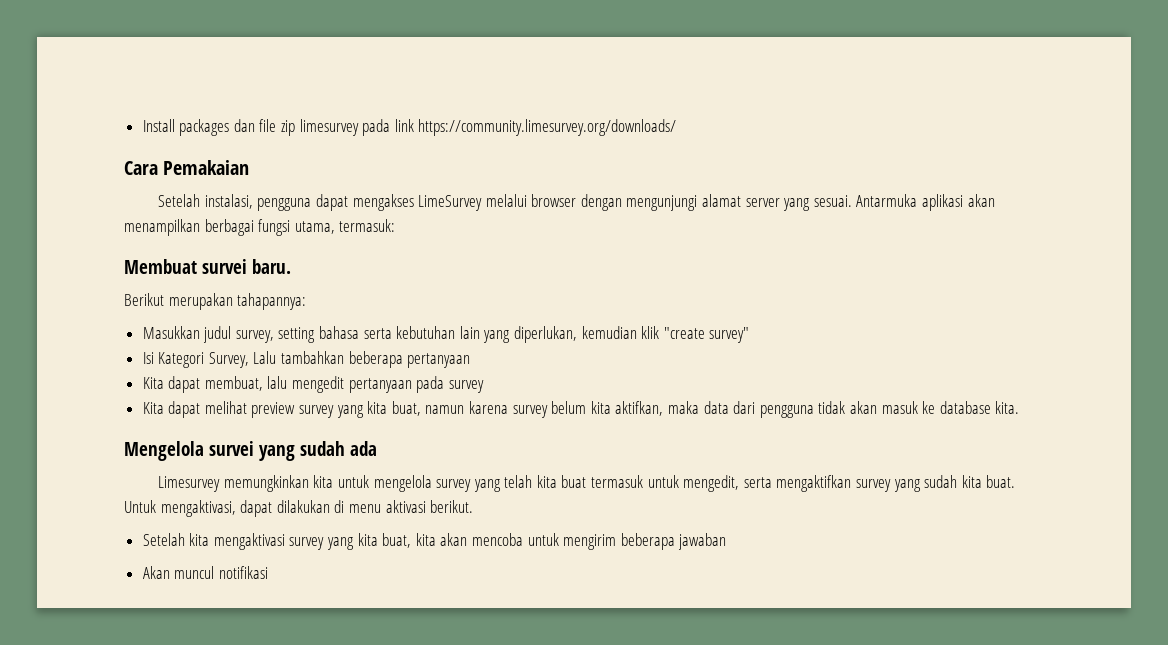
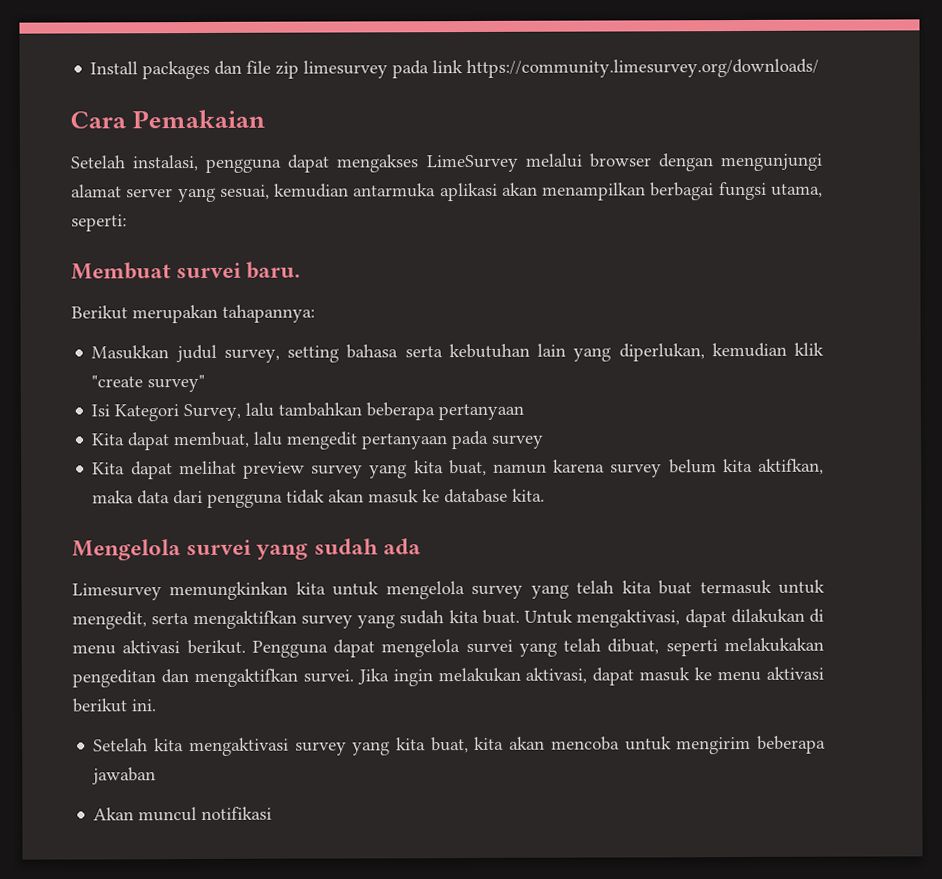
[813,194,918,207] sesuai. Antarmuka -> [219,183,437,200] sesuai, kemudian antarmuka
[339,219,396,232] termasuk: -> [71,214,127,232] seperti:
[253,351,277,364] Lalu -> [245,402,275,417] lalu
(474, 506) none -> [251,637,824,658] [72,666,824,688] [72,698,156,713] Pengguna dapat mengelola survei yang telah dibuat, seperti melakukakan pengeditan dan mengaktifkan survei. Jika ingin melakukan aktivasi, dapat masuk ke menu aktivasi berikut ini.

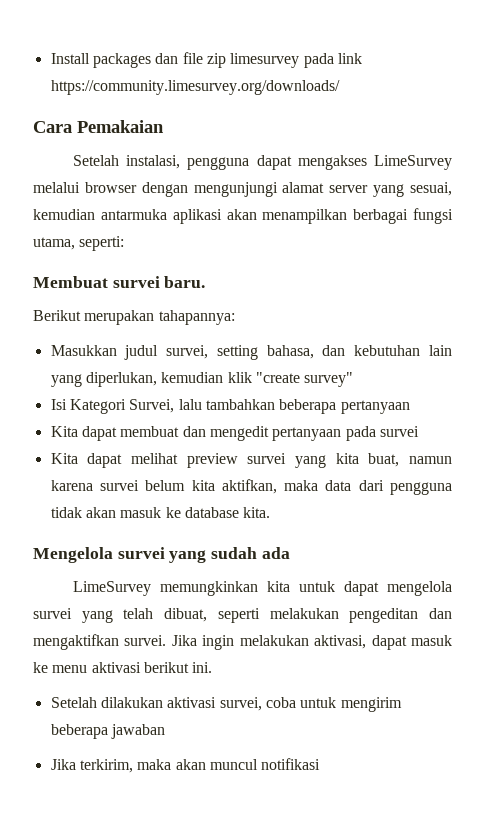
[223,344,443,363] survey, setting bahasa serta -> [166,345,346,360] survei, setting bahasa, dan
[183,403,242,422] Survey, -> [129,399,175,413] Survei,
[173,431,284,449] membuat, lalu -> [120,426,206,437] membuat dan
[491,434,545,449] survey -> [379,426,419,437] survei
[311,464,364,479] survey -> [247,453,287,464] survei
[610,463,663,478] survey -> [99,480,139,491] survei
[72,583,162,601] Limesurvey -> [72,581,151,596] LimeSurvey
[385,579,826,600] [72,608,824,630] [72,639,328,658] mengelola survey yang telah kita buat termasuk untuk mengedit, serta mengaktifkan survey yang sudah kita buat. Untuk mengaktivasi, dapat dilakukan di menu aktivasi berikut. Pengguna -> (335, 586) none
[723,637,824,653] melakukakan -> [269,608,339,619] melakukan
[154,736,620,757] kita mengaktivasi survey yang kita buat, kita akan mencoba -> [100,697,296,711] dilakukan aktivasi survei, coba
[93,807,135,821] Akan -> [50,759,206,773] Jika terkirim, maka akan

